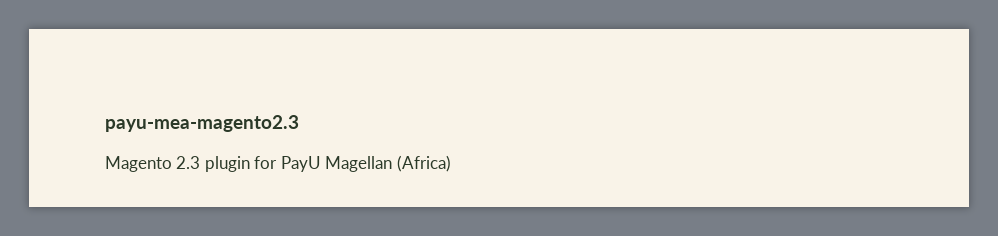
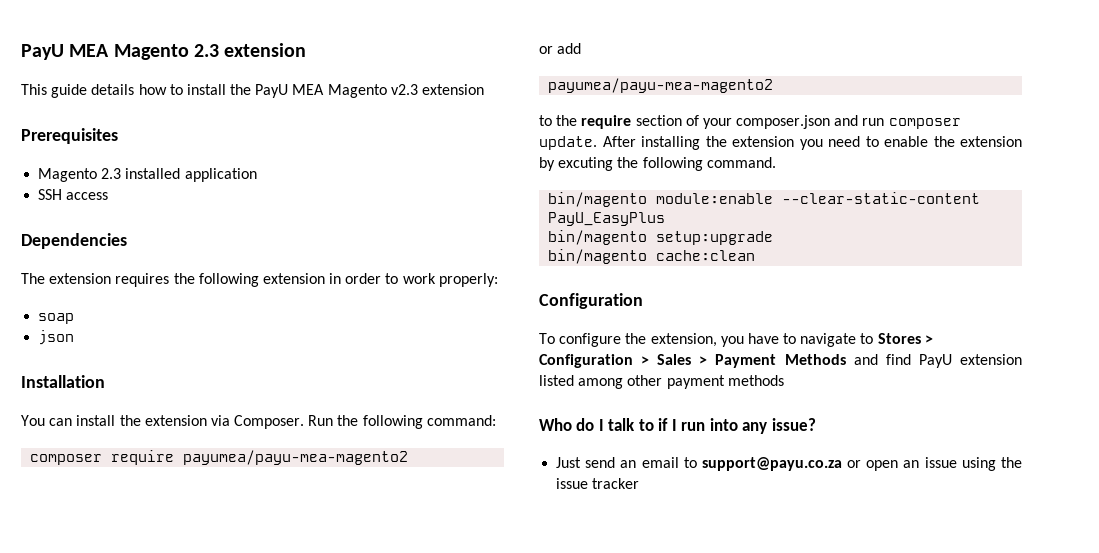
[105,115,299,132] [105,155,451,172] payu-mea-magento2.3 // Magento 2.3 plugin for PayU Magellan (Africa) -> [21,43,307,60] [21,84,485,98] [21,128,118,144] [38,168,257,182] [38,189,109,200] [21,233,127,249] [21,273,498,287] [38,313,75,324] [38,330,75,345] [21,375,105,388] [21,415,496,429] [30,450,409,465] [539,43,582,54] [548,78,774,93] [539,115,961,129] [539,136,1022,150] [539,157,776,171] [548,192,981,207] [548,212,666,226] [548,230,774,245] [548,249,756,264] [539,293,643,309] [539,333,933,347] [539,354,1022,368] [539,375,784,389] [539,418,816,434] [556,457,1022,471] [556,478,640,489] PayU MEA Magento 2.3 extension // This guide details how to install the PayU MEA Magento v2.3 extension // Prerequisites // Magento 2.3 installed application // SSH access // Dependencies // The extension requires the following extension in order to work properly: // soap // json // Installation // You can install the extension via Composer. Run the following command: // composer require payumea/payu-mea-magento2 // or add // payumea/payu-mea-magento2 // to the require section of your composer.json and run composer update. After installing the extension you need to enable the extension by excuting the following command. // bin/magento module:enable --clear-static-content PayU_EasyPlus // bin/magento setup:upgrade // bin/magento cache:clean // Configuration // To configure the extension, you have to navigate to Stores > Configuration > Sales > Payment Methods and find PayU extension listed among other payment methods // Who do I talk to if I run into any issue? // Just send an email to support@payu.co.za or open an issue using the issue tracker

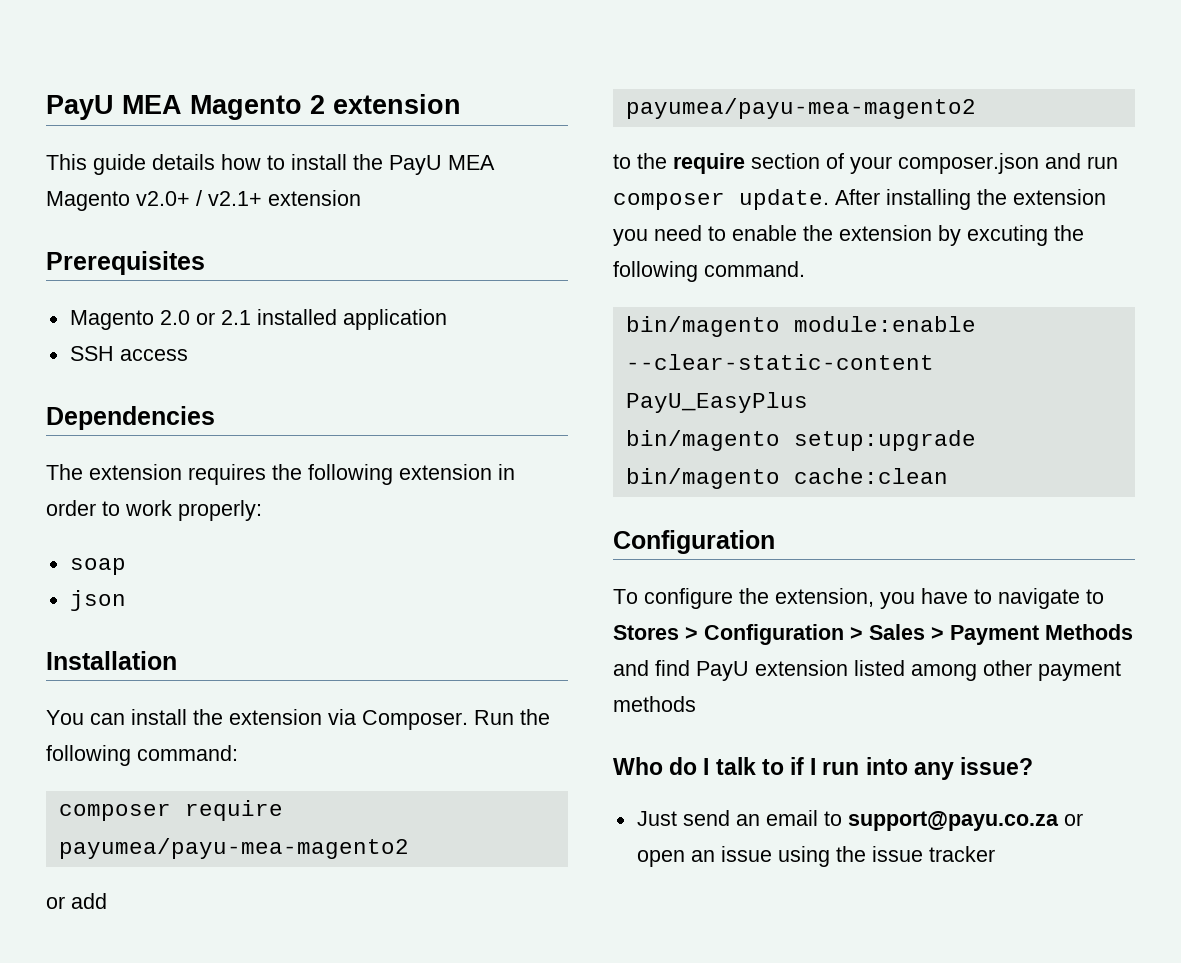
[21,44,219,60] PayU MEA Magento 2.3 -> [46,95,325,120] PayU MEA Magento 2
[390,84,418,95] v2.3 -> [136,190,262,206] v2.0+ / v2.1+
[101,168,122,179] 2.3 -> [159,310,251,325] 2.0 or 2.1

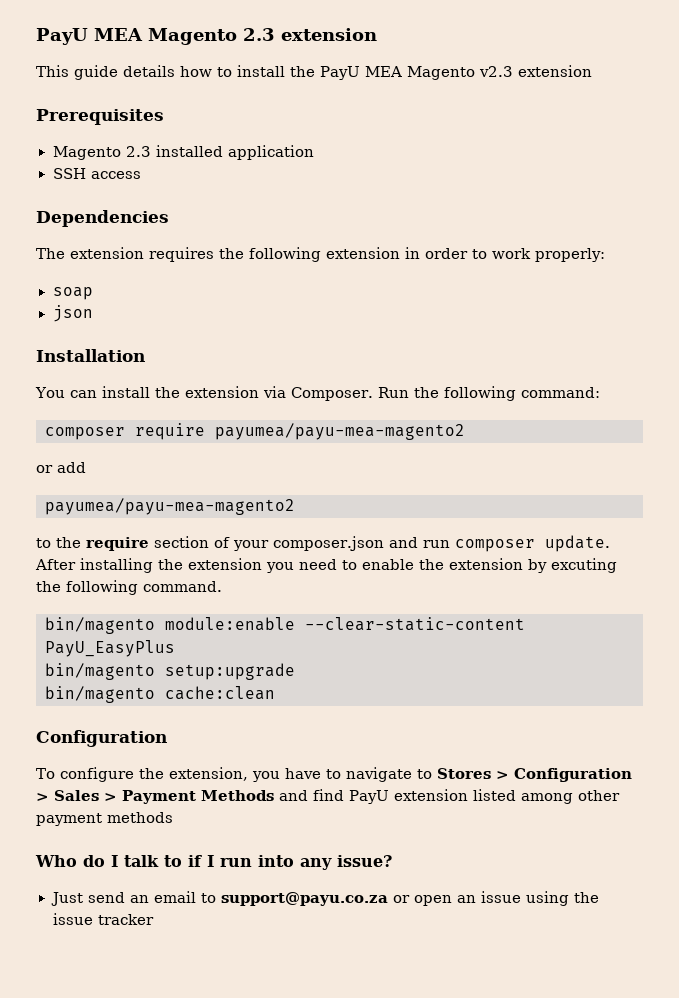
[46,95,325,120] PayU MEA Magento 2 -> [36,28,275,45] PayU MEA Magento 2.3
[136,190,262,206] v2.0+ / v2.1+ -> [479,66,513,77] v2.3
[159,310,251,325] 2.0 or 2.1 -> [125,146,151,157] 2.3

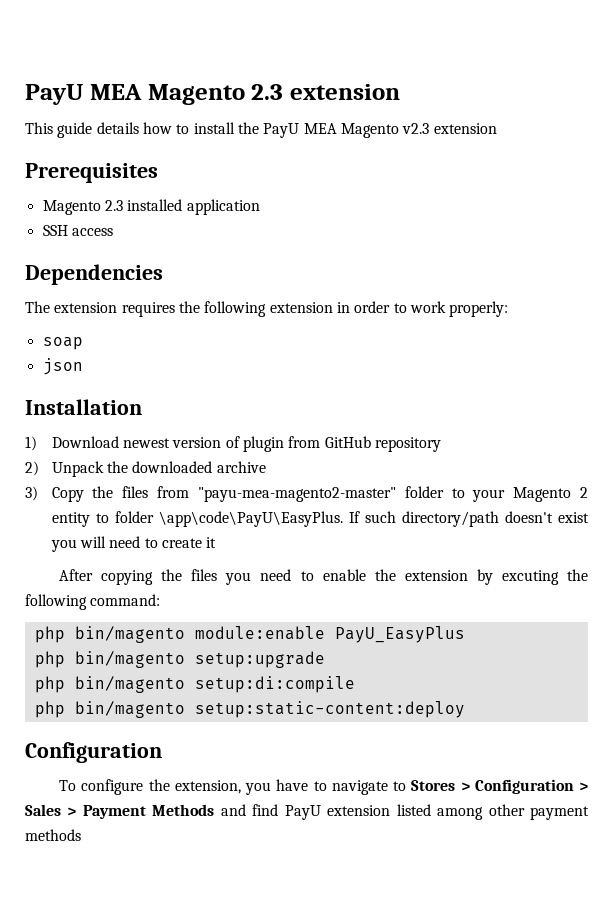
[35,386,600,401] [45,423,465,440] [36,462,86,473] [45,498,295,515] [36,535,610,552] [35,558,262,573] You can install the extension via Composer. Run the following command: // composer require payumea/payu-mea-magento2 // or add // payumea/payu-mea-magento2 // to the require section of your composer.json and run composer update. After installing the extension -> [25,436,441,452] [25,461,266,477] [25,486,588,502] [51,511,589,527] [50,536,217,552] [59,569,218,585] 1) Download newest version of plugin from GitHub repository // 2) Unpack the downloaded archive // 3) Copy the files from "payu-mea-magento2-master" folder to your Magento 2 entity to folder \app\code\PayU\EasyPlus. If such directory/path doesn't exist you will need to create it // After copying the files
[143,581,222,592] command. // -> [90,594,161,606] [34,626,65,643] command: // php
[305,617,525,631] --clear-static-content -> (325, 633) none
(175, 648) none -> [34,651,65,668] php
[45,686,275,703] bin/magento cache:clean -> [34,676,355,693] [34,701,465,718] php bin/magento setup:di:compile // php bin/magento setup:static-content:deploy
[35,855,392,870] [50,891,599,906] [52,913,154,925] // Who do I talk to if I run into any issue? // Just send an email to support@payu.co.za or open an issue using the issue tracker -> (81, 835) none

